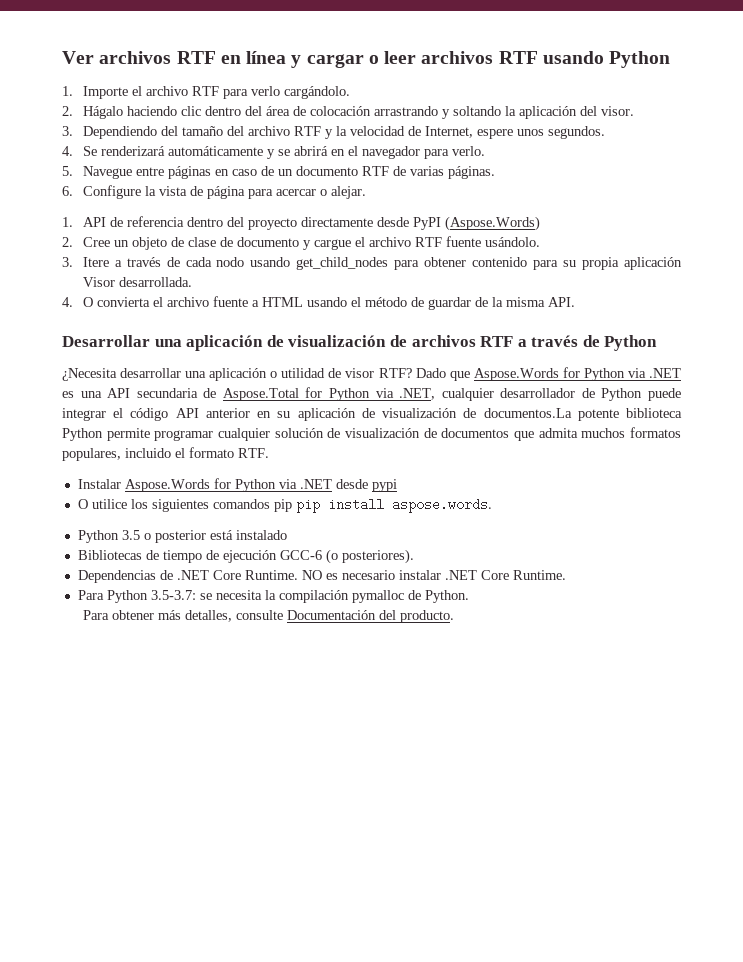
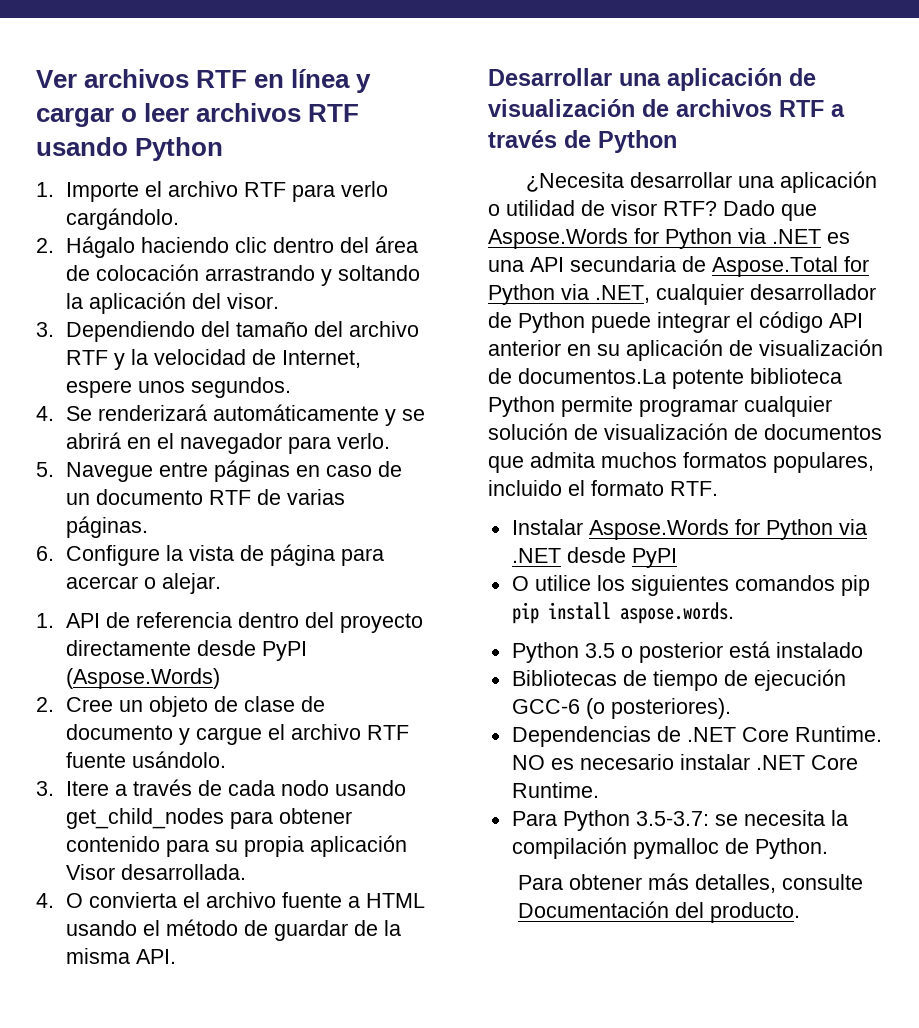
[371,479,397,492] pypi -> [631,548,677,568] PyPI

